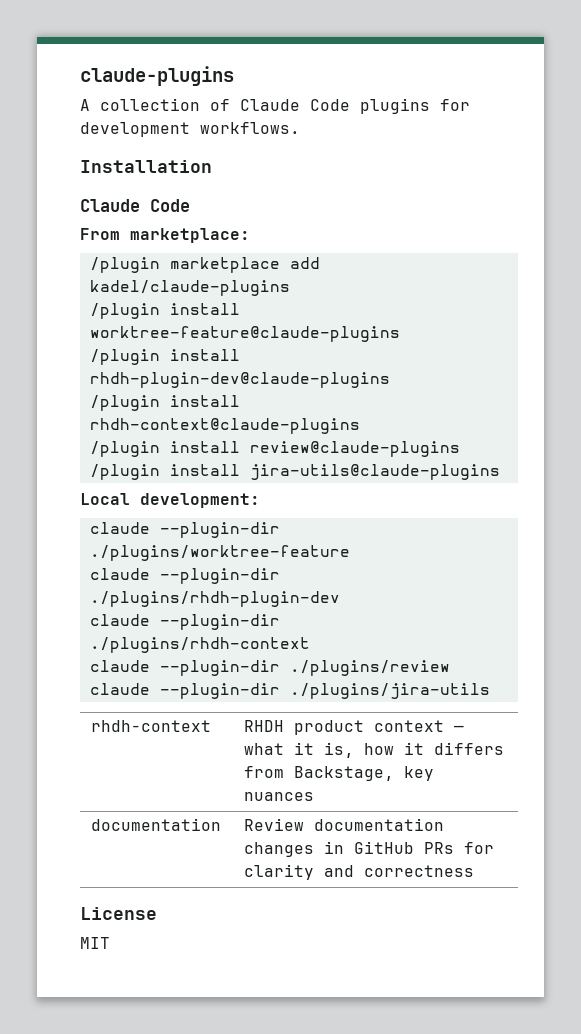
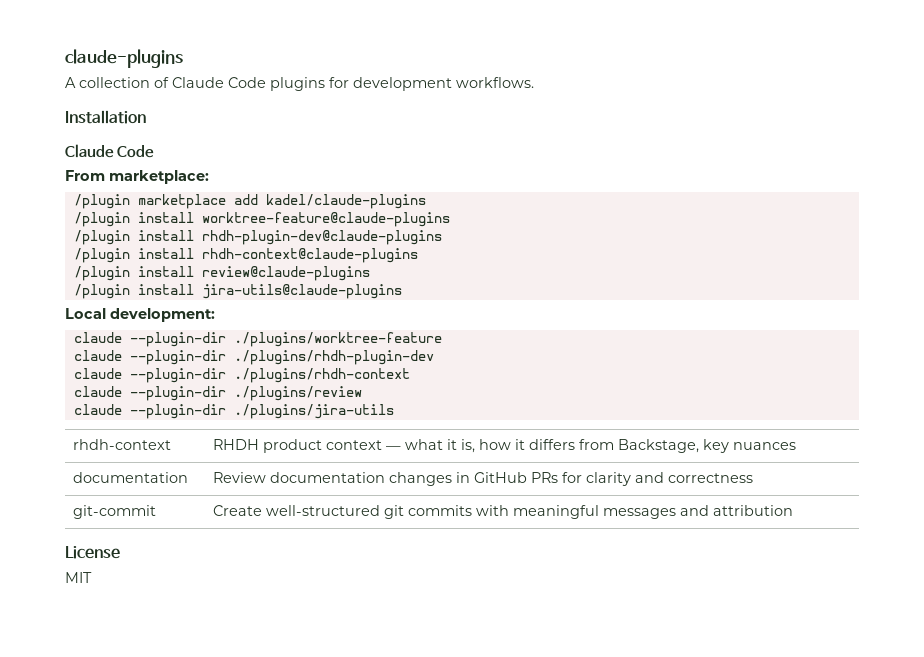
(475, 871) none -> [73,505,157,519] [213,505,794,519] // git-commit | Create well-structured git commits with meaningful messages and attribution

